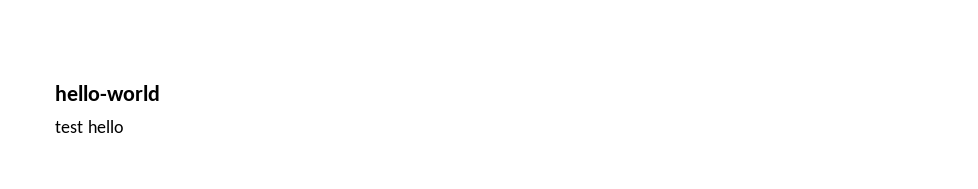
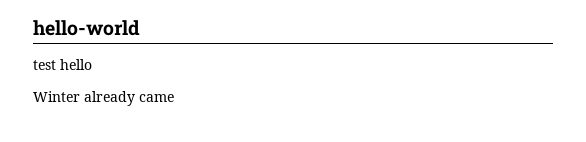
(124, 126) none -> [33,91,174,106] // Winter already came

